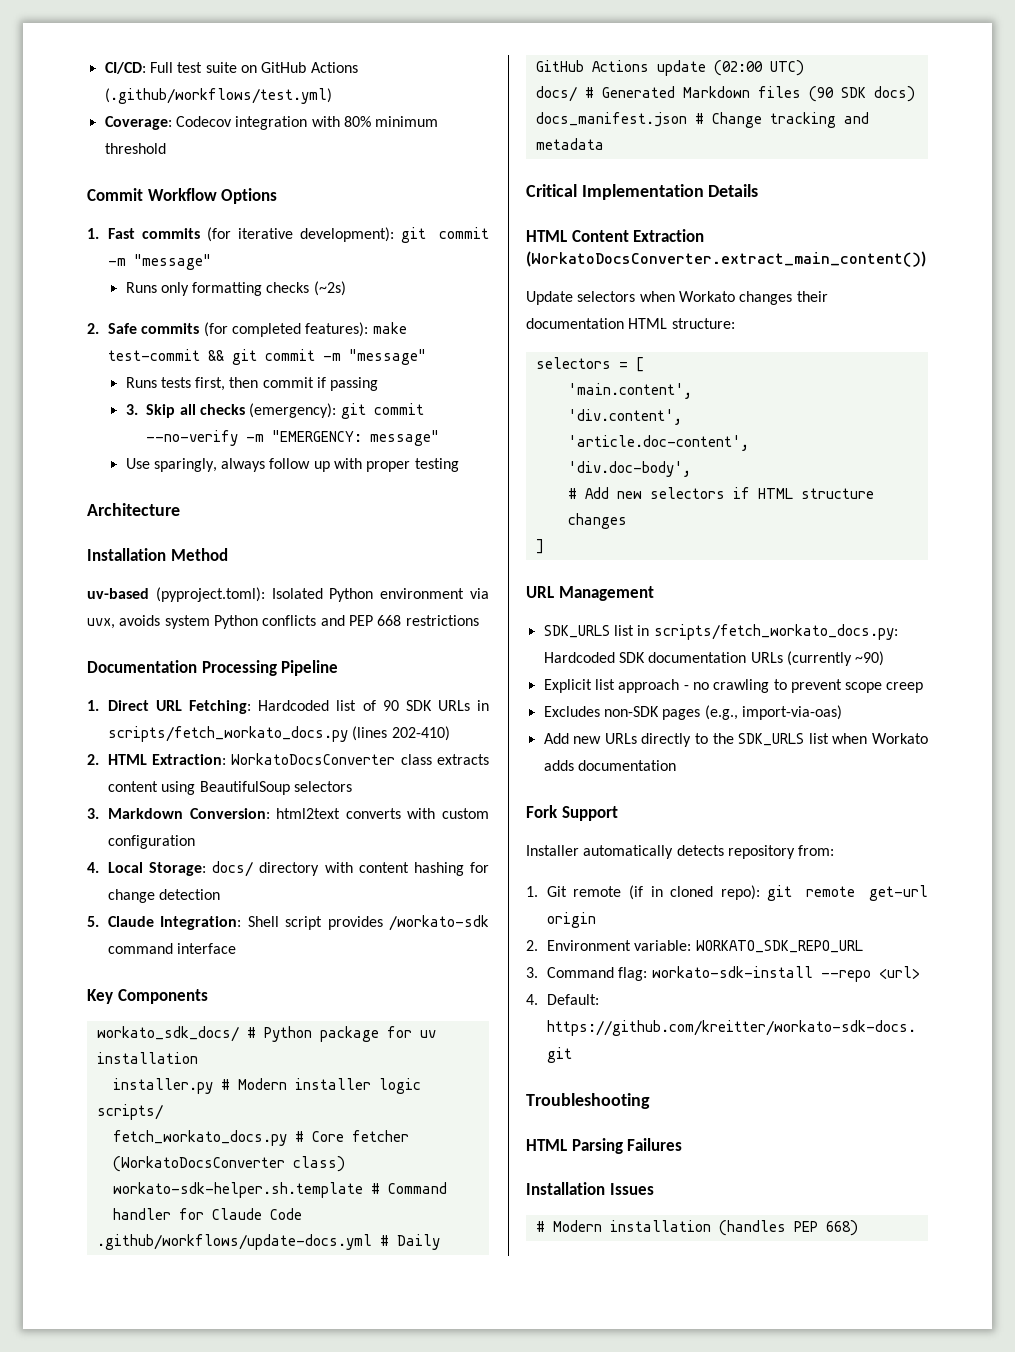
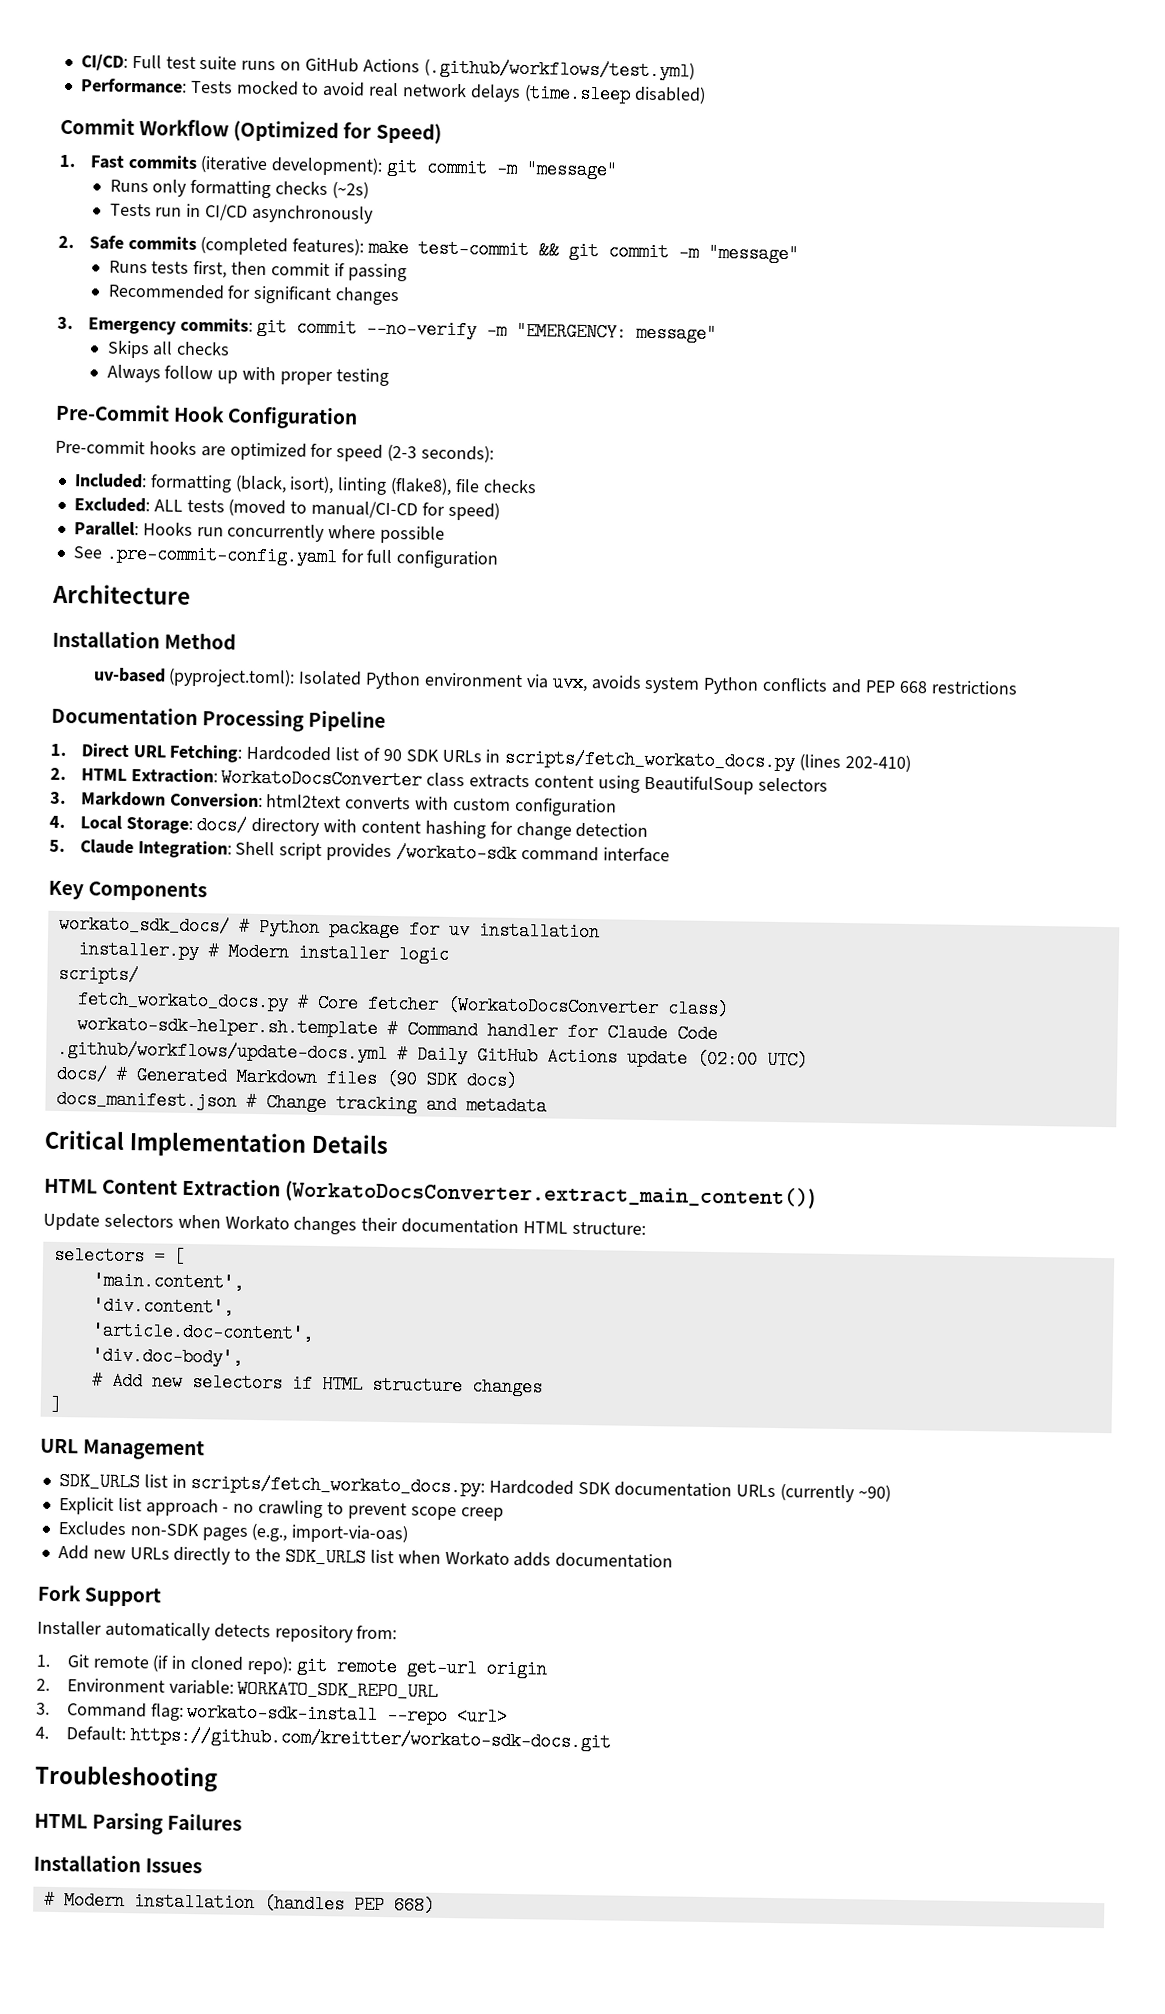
(237, 67) none -> [241,60,277,71] runs
[104,116,439,130] [104,143,166,154] Coverage: Codecov integration with 80% minimum threshold -> [79,78,706,104] Performance: Tests mocked to avoid real network delays (time.sleep disabled)
[221,188,278,204] Options -> [233,120,442,144] (Optimized for Speed)
[206,227,293,242] (for iterative -> [200,155,269,174] (iterative
(346, 288) none -> [109,203,374,224] // Tests run in CI/CD asynchronously
[203,322,301,337] (for completed -> [200,236,289,256] (completed
[125,403,337,418] 3. Skip all checks (emergency): -> [107,283,401,306] [57,316,253,335] Recommended for significant changes // 3. Emergency commits:
[125,458,266,472] Use sparingly, always -> [106,340,231,359] [106,364,161,383] Skips all checks // Always
(459, 465) none -> [55,403,359,430] [55,439,495,463] [73,473,537,496] [73,497,500,521] [73,521,446,544] [72,544,499,569] // Pre-Commit Hook Configuration // Pre-commit hooks are optimized for speed (2-3 seconds): // Included: formatting (black, isort), linting (flake8), file checks // Excluded: ALL tests (moved to manual/CI-CD for speed) // Parallel: Hooks run concurrently where possible // See .pre-commit-config.yaml for full configuration

